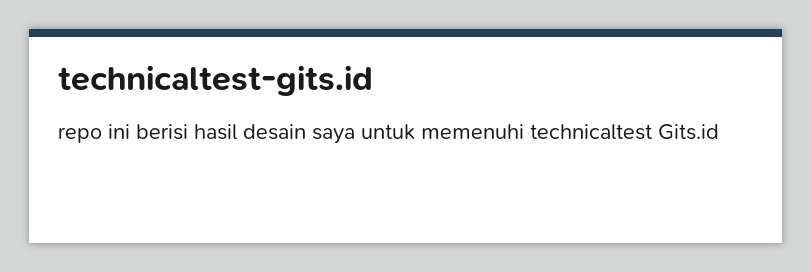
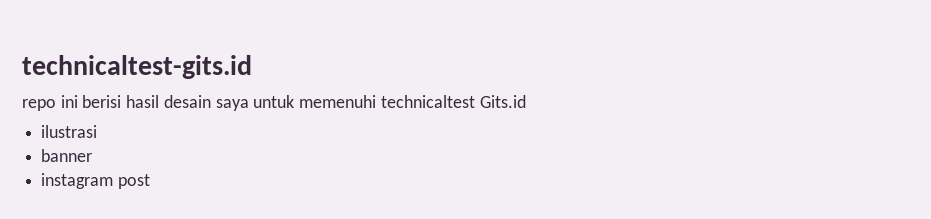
(719, 132) none -> [41,125,98,138] [41,149,93,162] [41,173,150,189] // ilustrasi // banner // instagram post

